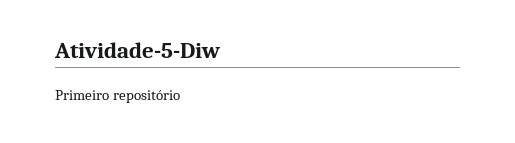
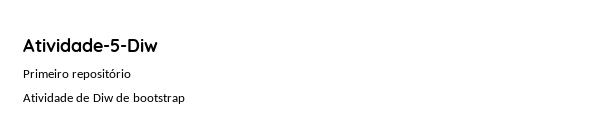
(180, 96) none -> [23,93,185,104] // Atividade de Diw de bootstrap

